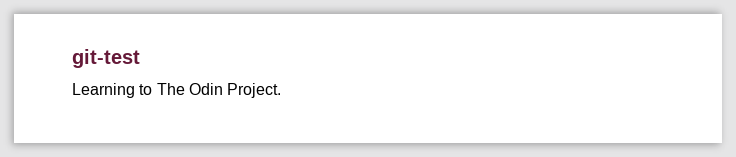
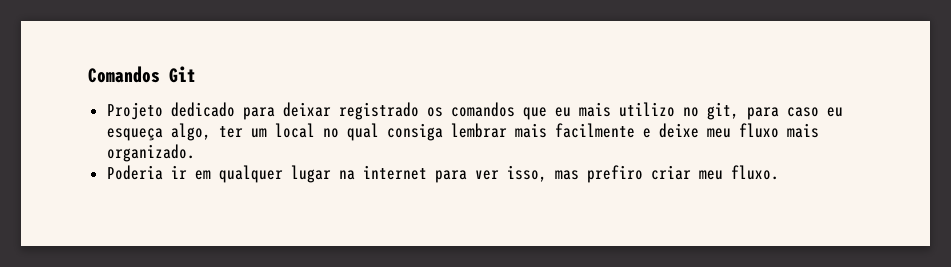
[72,49,140,68] [72,83,282,98] git-test // Learning to The Odin Project. -> [88,66,196,83] [106,102,843,120] [106,123,819,141] [106,144,195,162] [106,165,779,183] Comandos Git // Projeto dedicado para deixar registrado os comandos que eu mais utilizo no git, para caso eu esqueça algo, ter um local no qual consiga lembrar mais facilmente e deixe meu fluxo mais organizado. // Poderia ir em qualquer lugar na internet para ver isso, mas prefiro criar meu fluxo.

